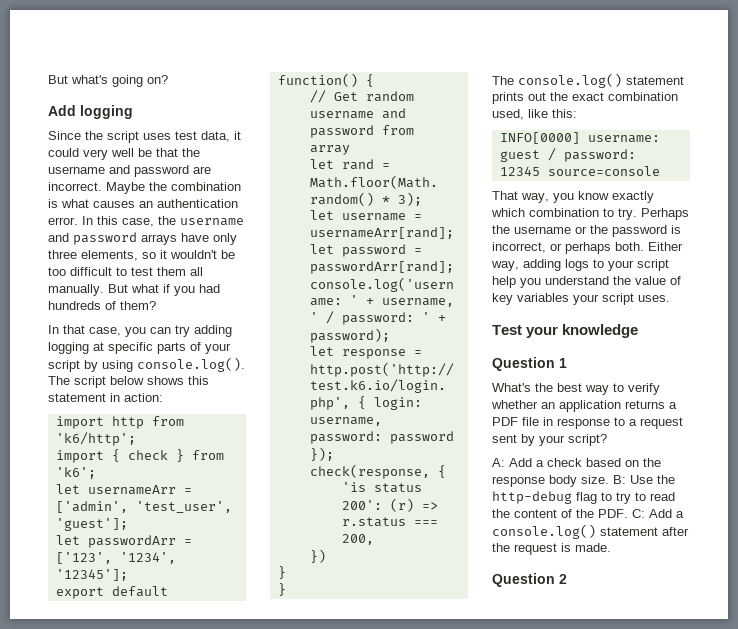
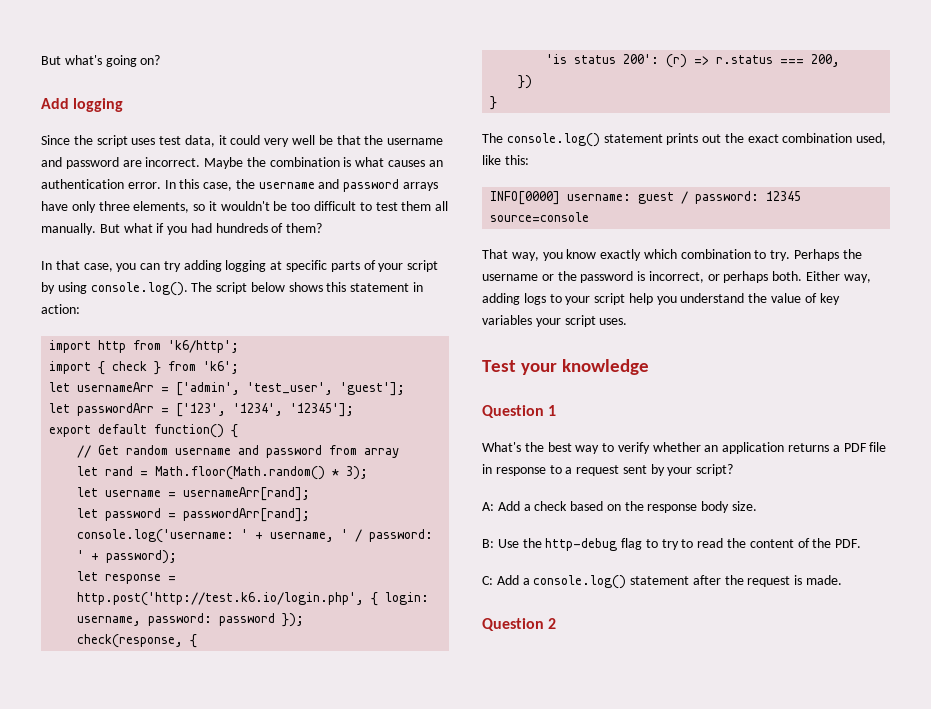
[277,583,286,596] // } -> (498, 103) none
(609, 479) none -> (758, 506) //
(628, 513) none -> (862, 543) //

